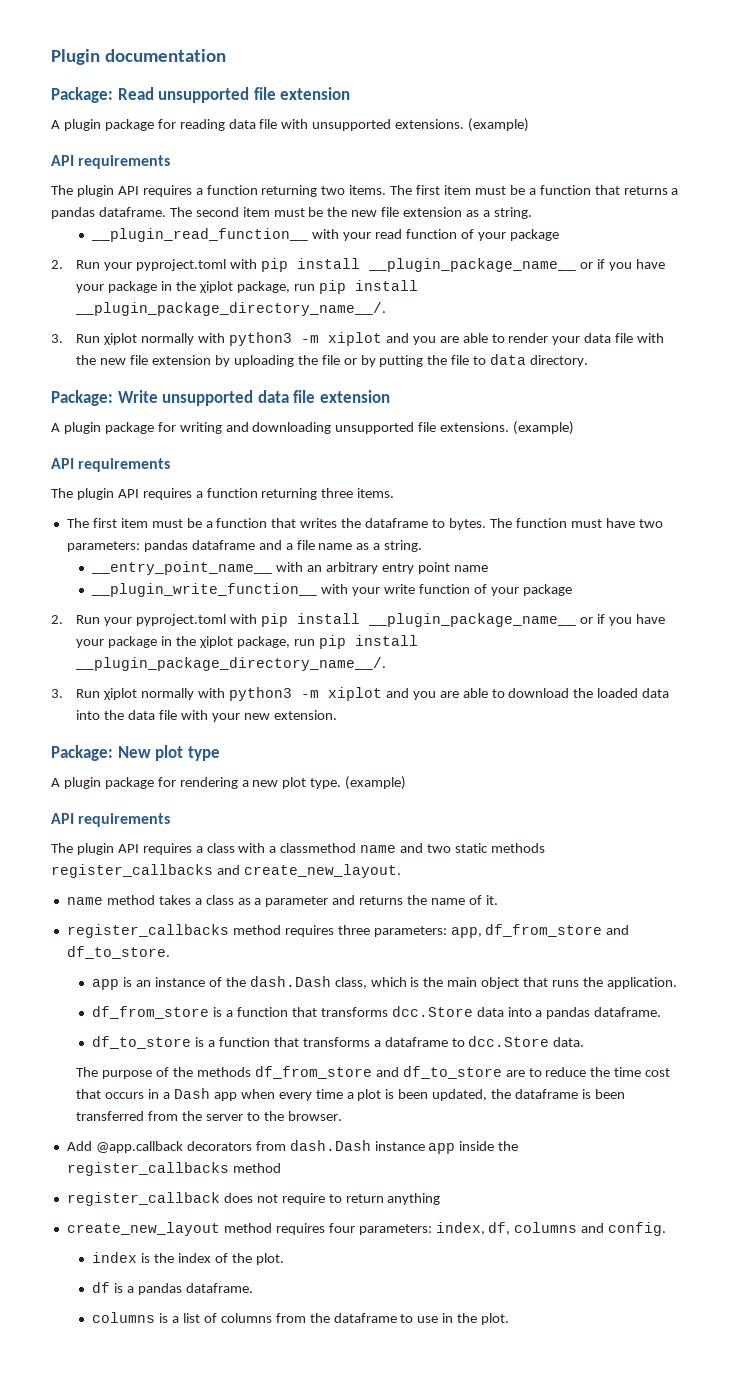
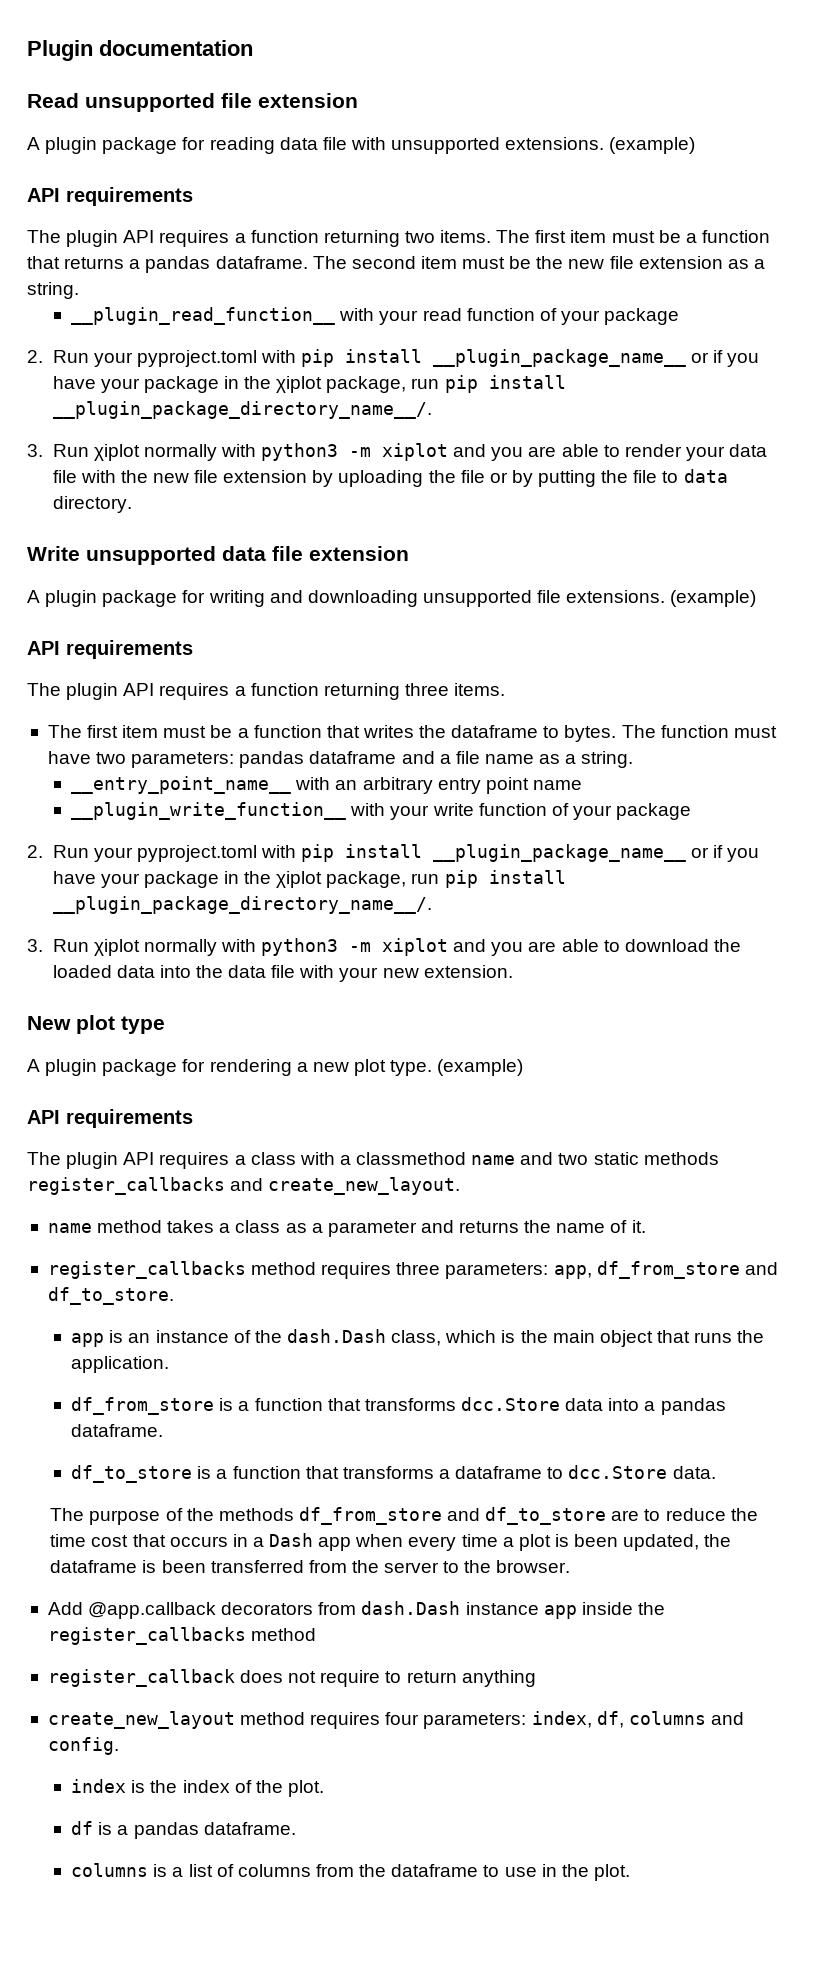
[51,87,113,103] Package: -> (253, 48) none
[51,390,113,406] Package: -> (132, 504) none
[51,745,113,761] Package: -> (513, 971) none

